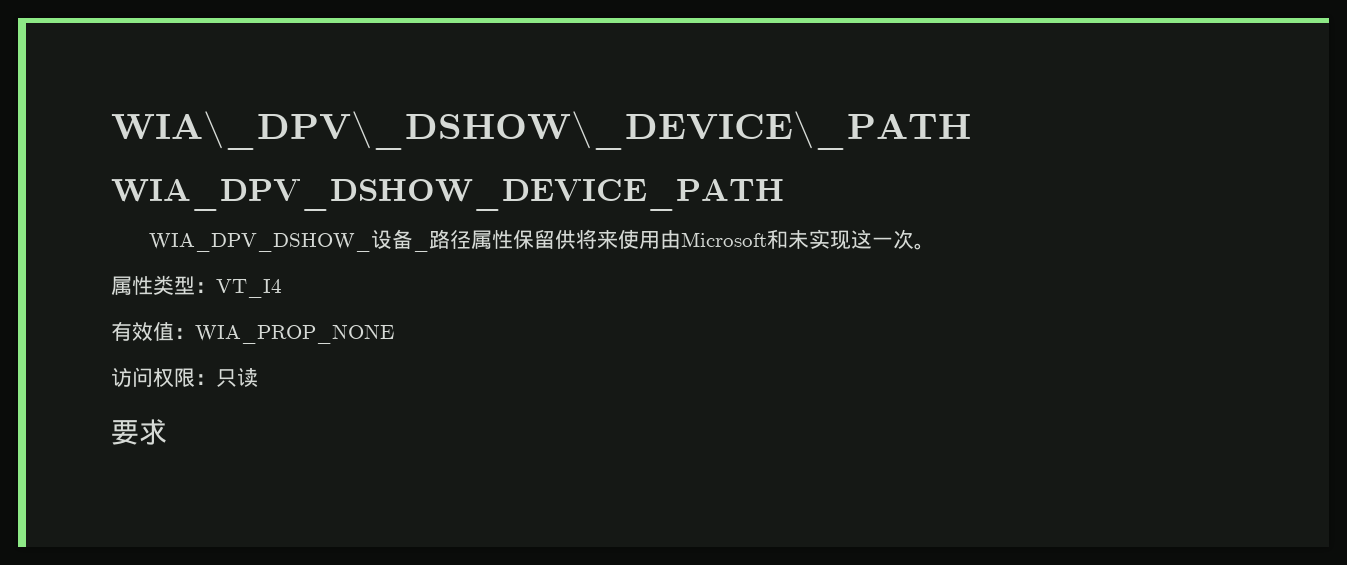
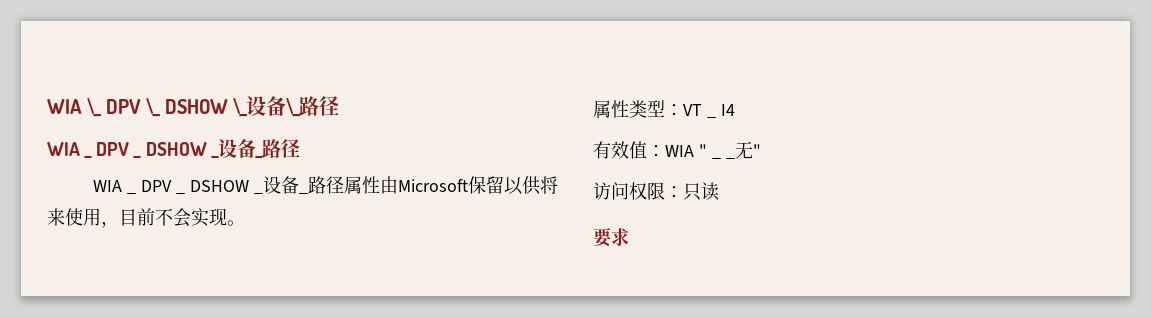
[111,111,971,150] [111,179,784,211] [148,229,914,252] WIA\_DPV\_DSHOW\_DEVICE\_PATH // WIA_DPV_DSHOW_DEVICE_PATH // WIA_DPV_DSHOW_设备_路径属性保留供将来使用由Microsoft和未实现这一次 -> [47,96,339,117] [47,142,80,156] [84,156,93,159] [96,142,130,156] [133,156,142,159] [145,142,207,156] [210,139,300,159] [92,180,122,192] [126,192,136,194] [140,180,172,192] [175,192,185,194] [189,180,249,192] [253,176,558,195] [47,208,227,228] WIA \_ DPV \_ DSHOW \_设备\_路径 // WIA _ DPV _ DSHOW _设备_路径 // WIA _ DPV _ DSHOW _设备_路径属性由Microsoft保留以供将来使用，目前不会实现
[216,279,282,298] VT_I4 -> [683,104,702,116] [706,116,716,118] [720,104,735,116] VT _ I4
[195,324,394,344] WIA_PROP_NONE -> [665,144,707,157] [711,141,761,159] WIA " _ _无"

